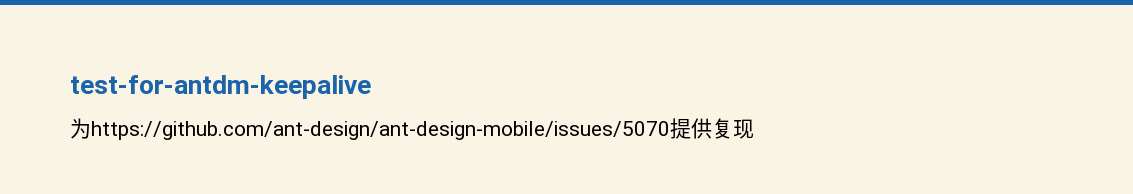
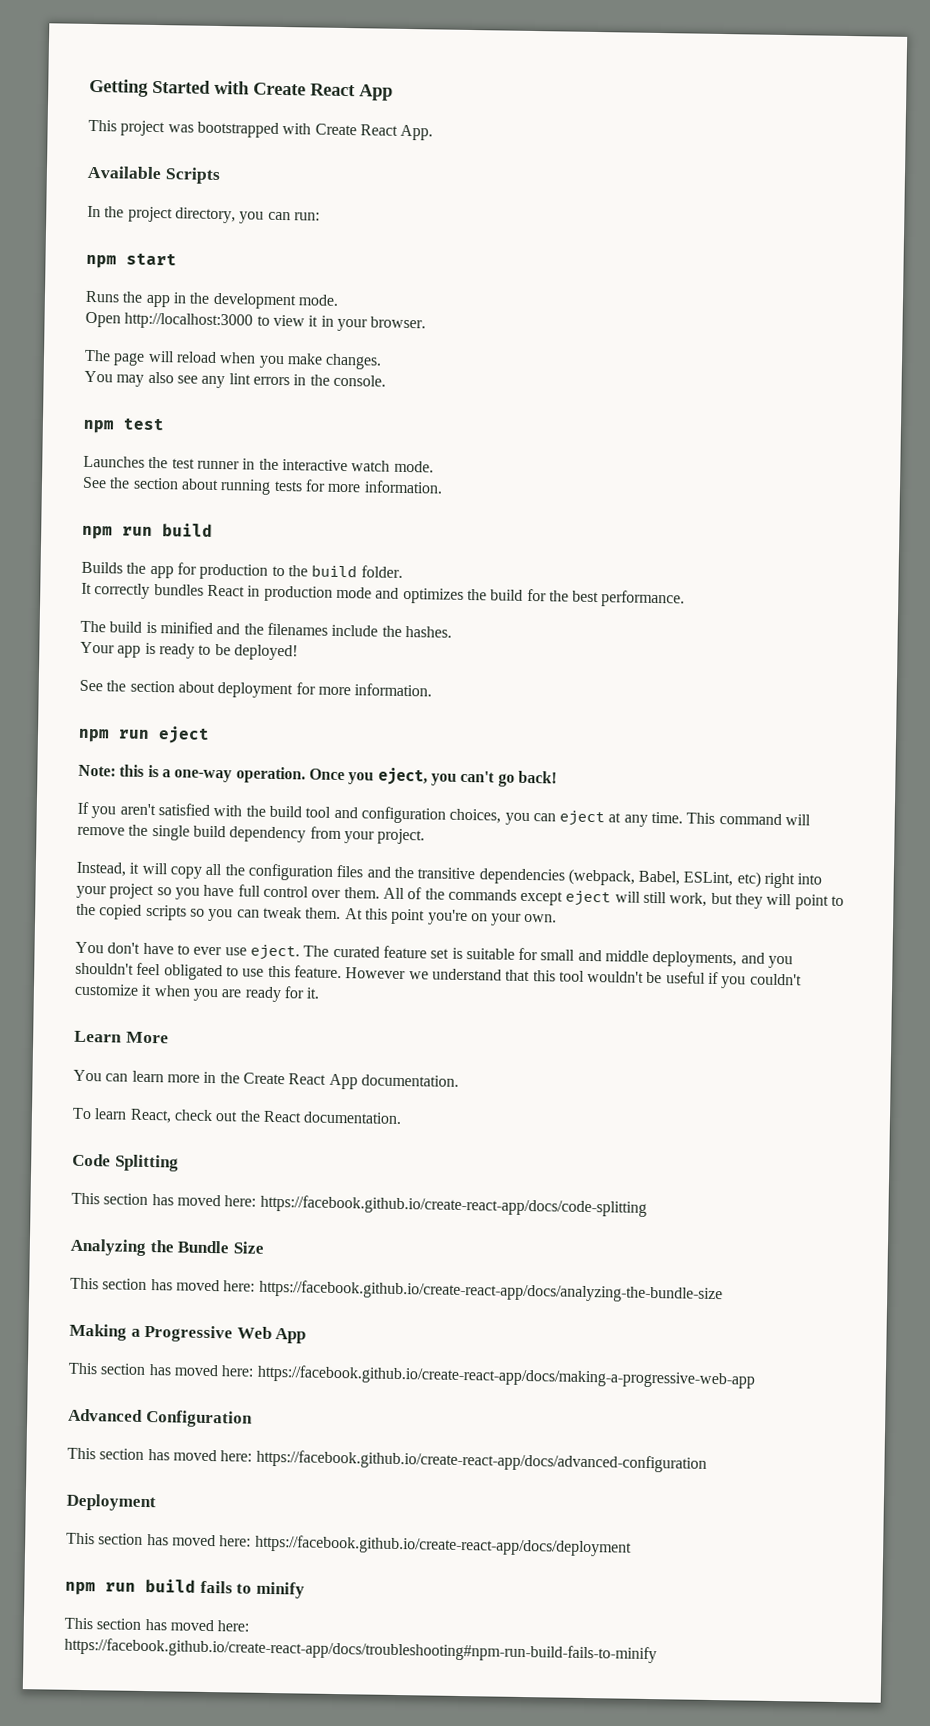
[70,75,371,99] [70,118,754,140] test-for-antdm-keepalive // 为https://github.com/ant-design/ant-design-mobile/issues/5070提供复现 -> [89,78,393,101] [88,119,434,141] [87,165,221,185] [87,205,320,224] [86,252,177,269] [85,290,339,310] [85,311,427,332] [84,349,383,370] [84,370,386,389] [83,417,165,434] [83,455,434,473] [82,476,443,495] [82,523,213,540] [81,561,403,580] [81,582,686,608] [80,620,452,638] [80,641,298,661] [79,679,433,699] [78,726,210,744] [78,764,557,787] [77,801,812,827] [77,824,426,845] [76,861,823,889] [76,883,845,910] [76,903,558,926] [75,941,794,969] [75,962,802,989] [74,983,321,1003] [74,1030,169,1044] [73,1069,459,1090] [72,1107,403,1125] [72,1153,179,1172] [71,1192,647,1217] [70,1238,264,1256] [70,1277,723,1304] [69,1323,307,1344] [68,1362,755,1389] [68,1408,253,1428] [67,1447,707,1473] [66,1493,156,1512] [66,1532,632,1557] [65,1579,305,1599] [64,1617,250,1632] [64,1637,657,1664] Getting Started with Create React App // This project was bootstrapped with Create React App. // Available Scripts // In the project directory, you can run: // npm start // Runs the app in the development mode. // Open http://localhost:3000 to view it in your browser. // The page will reload when you make changes. // You may also see any lint errors in the console. // npm test // Launches the test runner in the interactive watch mode. // See the section about running tests for more information. // npm run build // Builds the app for production to the build folder. // It correctly bundles React in production mode and optimizes the build for the best performance. // The build is minified and the filenames include the hashes. // Your app is ready to be deployed! // See the section about deployment for more information. // npm run eject // Note: this is a one-way operation. Once you eject, you can't go back! // If you aren't satisfied with the build tool and configuration choices, you can eject at any time. This command will remove the single build dependency from your project. // Instead, it will copy all the configuration files and the transitive dependencies (webpack, Babel, ESLint, etc) right into your project so you have full control over them. All of the commands except eject will still work, but they will point to the copied scripts so you can tweak them. At this point you're on your own. // You don't have to ever use eject. The curated feature set is suitable for small and middle deployments, and you shouldn't feel obligated to use this feature. However we understand that this tool wouldn't be useful if you couldn't customize it when you are ready for it. // Learn More // You can learn more in the Create React App documentation. // To learn React, check out the React documentation. // Code Splitting // This section has moved here: https://facebook.github.io/create-react-app/docs/code-splitting // Analyzing the Bundle Size // This section has moved here: https://facebook.github.io/create-react-app/docs/analyzing-the-bundle-size // Making a Progressive Web App // This section has moved here: https://facebook.github.io/create-react-app/docs/making-a-progressive-web-app // Advanced Configuration // This section has moved here: https://facebook.github.io/create-react-app/docs/advanced-configuration // Deployment // This section has moved here: https://facebook.github.io/create-react-app/docs/deployment // npm run build fails to minify // This section has moved here: https://facebook.github.io/create-react-app/docs/troubleshooting#npm-run-build-fails-to-minify

